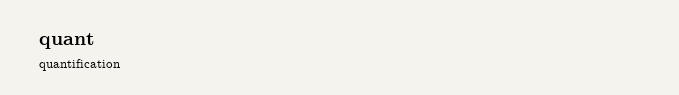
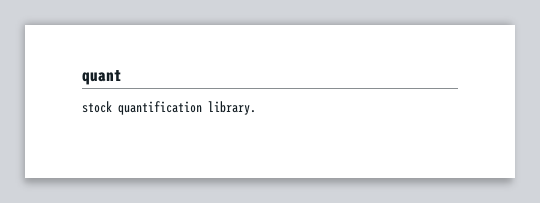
[39,59,120,71] quantification -> [82,101,256,115] stock quantification library.

